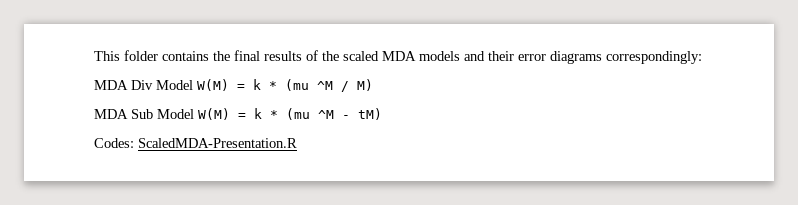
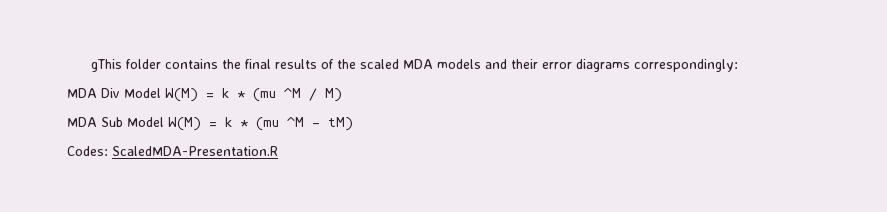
[94,51,120,61] This -> [91,59,123,72] gThis

